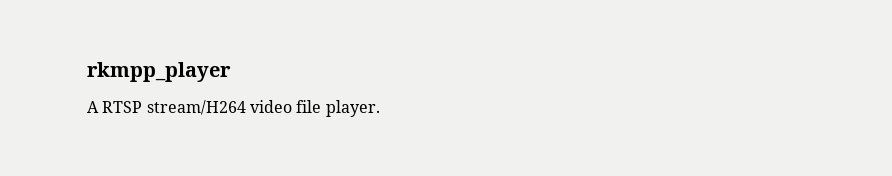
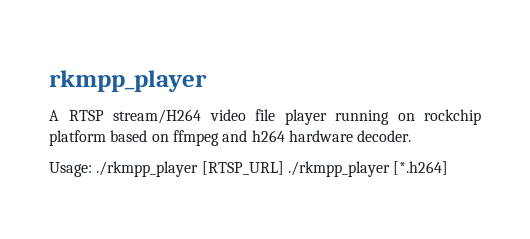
[325,100,380,117] player. -> [284,109,481,125] [49,130,412,146] [49,161,449,177] player running on rockchip platform based on ffmpeg and h264 hardware decoder. // Usage: ./rkmpp_player [RTSP_URL] ./rkmpp_player [*.h264]

